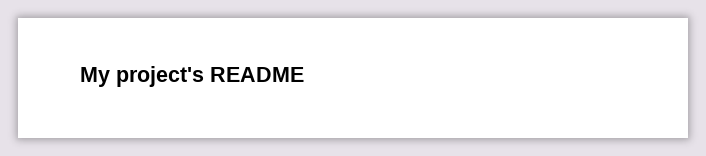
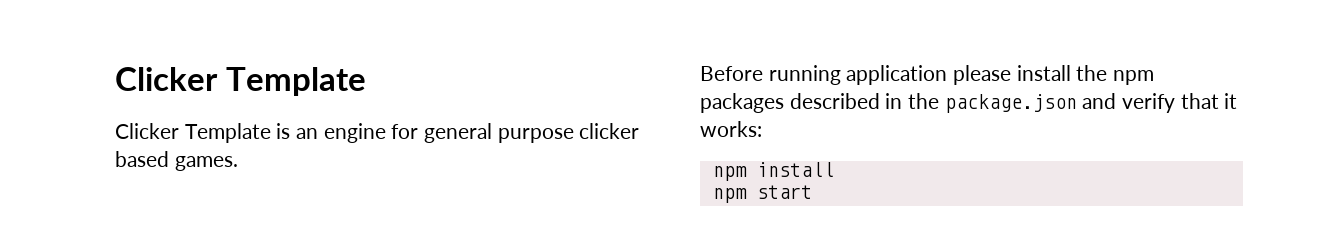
[80,66,304,87] My project's README -> [115,67,366,96] [115,123,640,143] [115,151,238,171] [700,65,1155,85] [700,93,1238,113] [700,121,762,137] [712,162,834,181] [712,185,812,203] Clicker Template // Clicker Template is an engine for general purpose clicker based games. // Before running application please install the npm packages described in the package.json and verify that it works: // npm install // npm start

